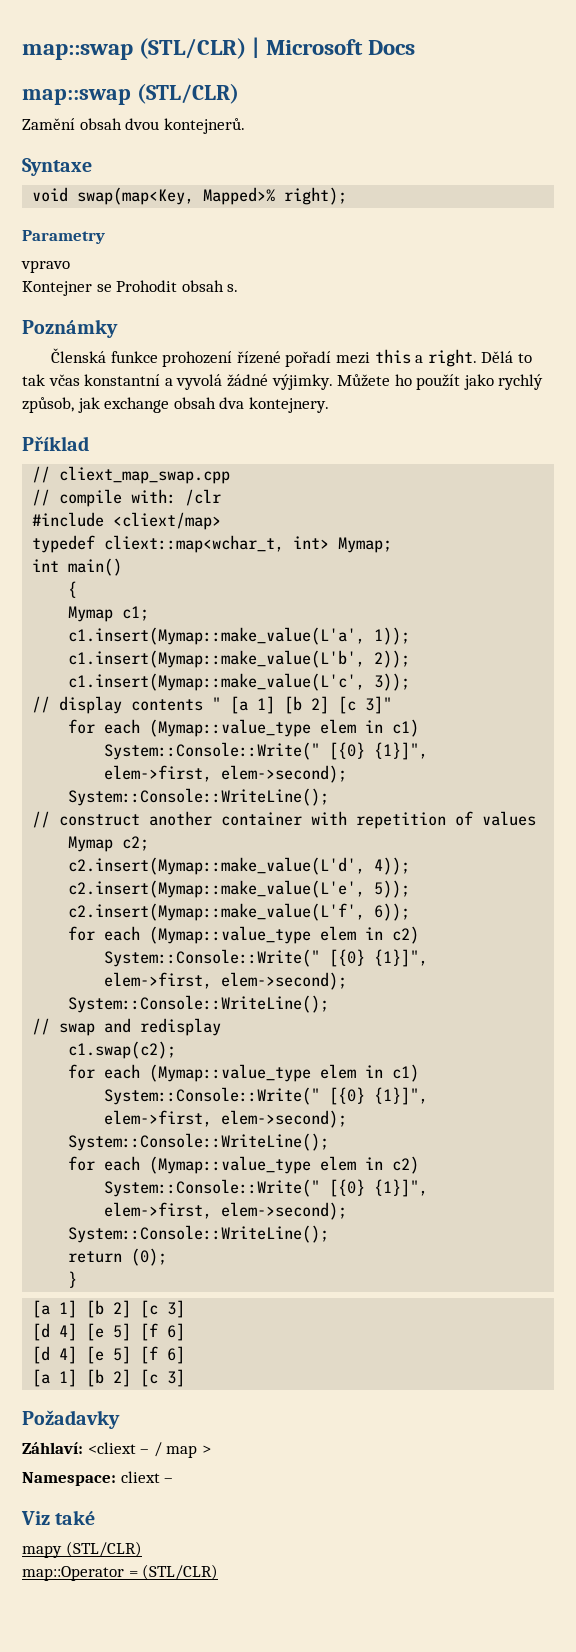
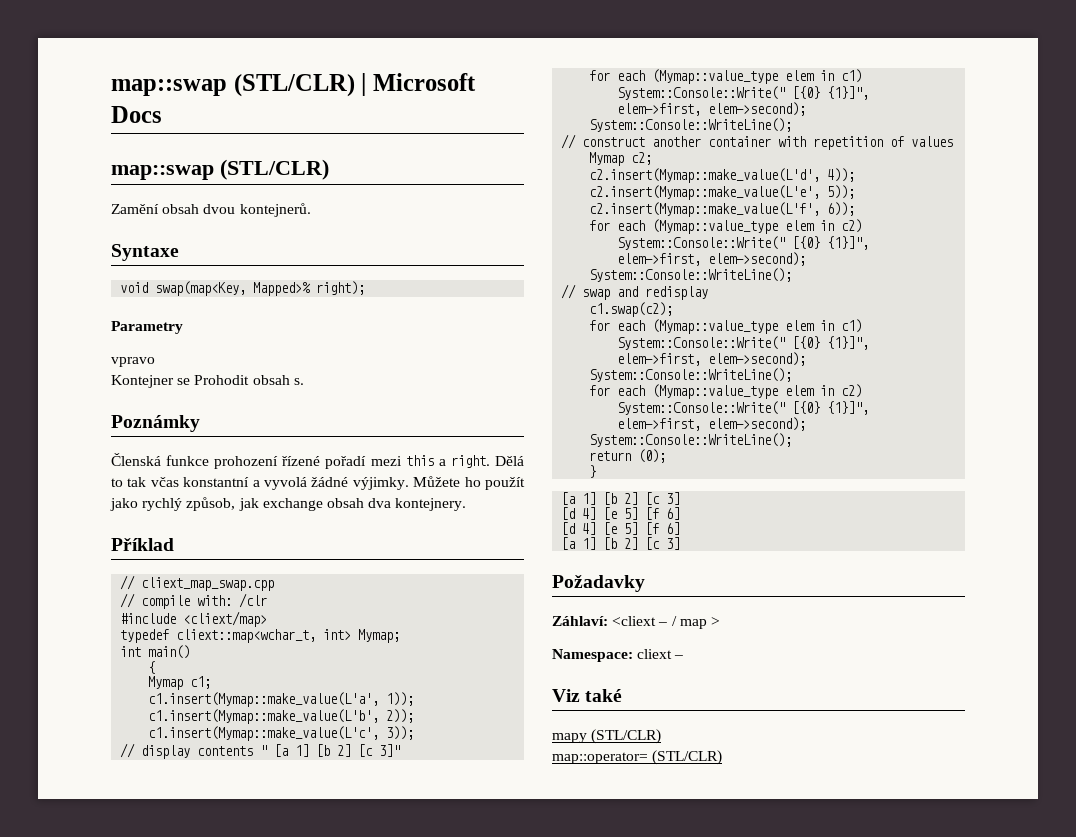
[22,1566,138,1581] map::Operator = -> [552,752,648,764] map::operator=

